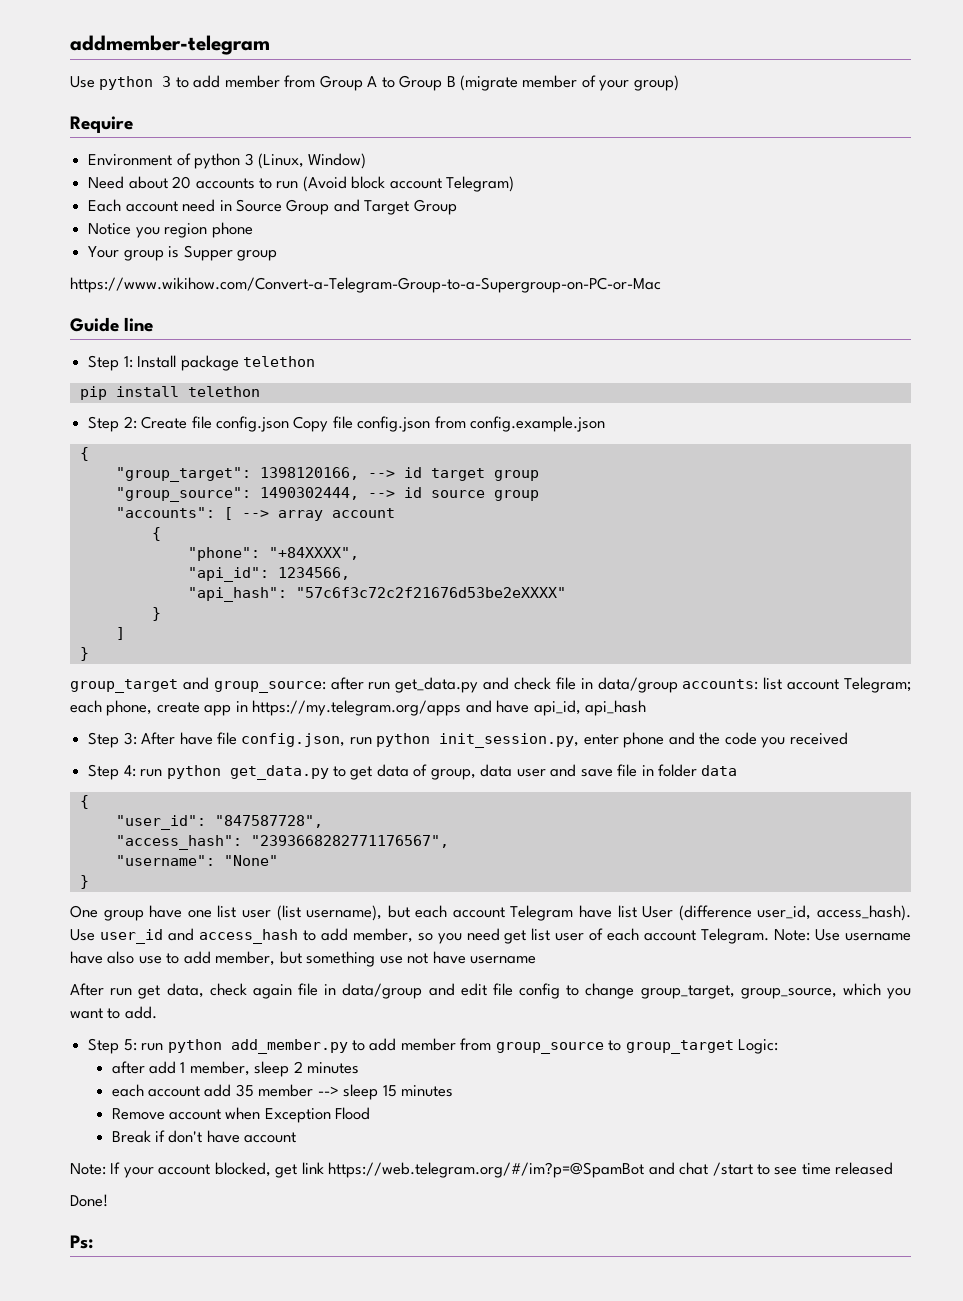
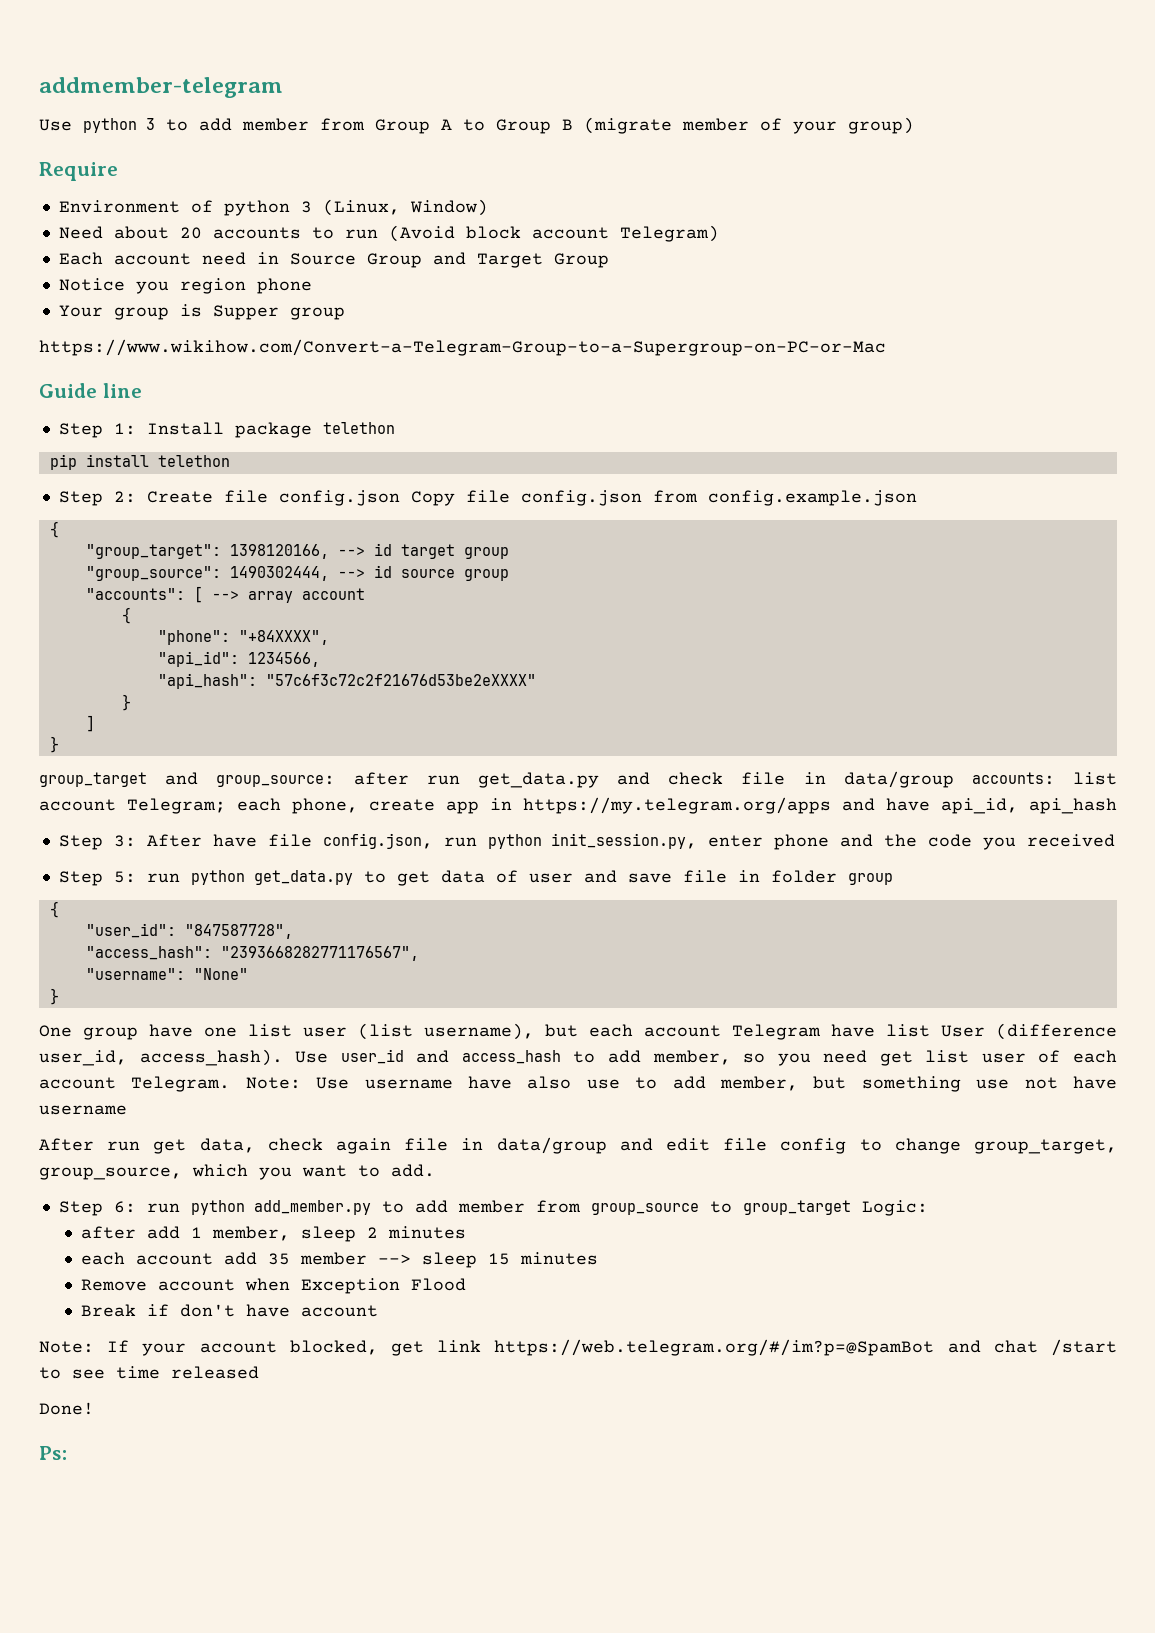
[123,765,136,777] 4: -> [113,871,136,883] 5:
[430,764,513,780] group, data -> (518, 876) none
[701,765,738,776] data -> [847,873,893,885] group
[123,1039,137,1051] 5: -> [113,1201,136,1213] 6:

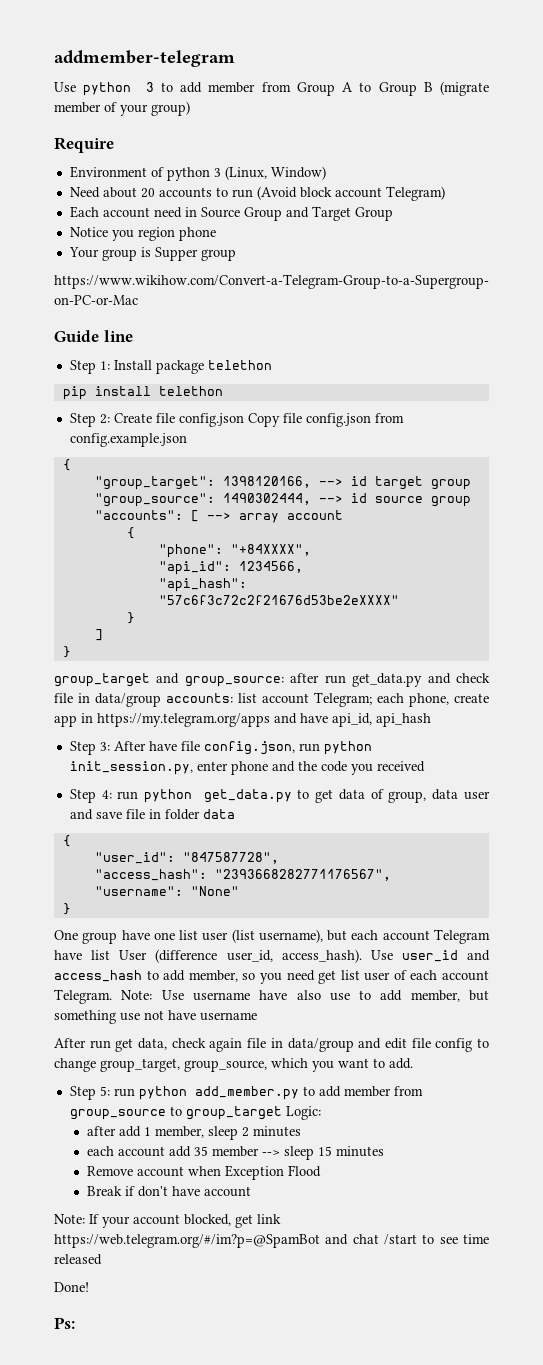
[113,871,136,883] 5: -> [101,790,112,799] 4:
(518, 876) none -> [388,789,459,803] group, data
[847,873,893,885] group -> [202,809,235,819] data
[113,1201,136,1213] 6: -> [99,1086,110,1096] 5:

